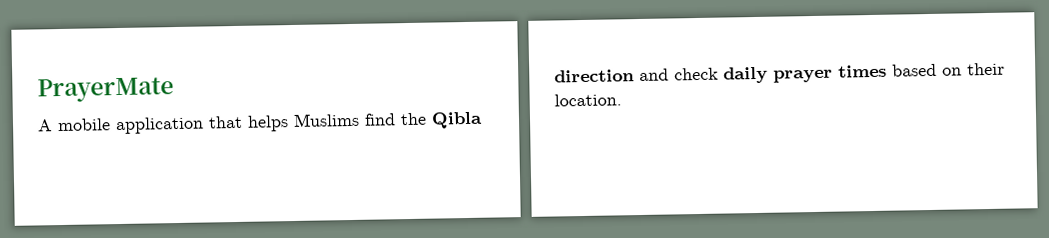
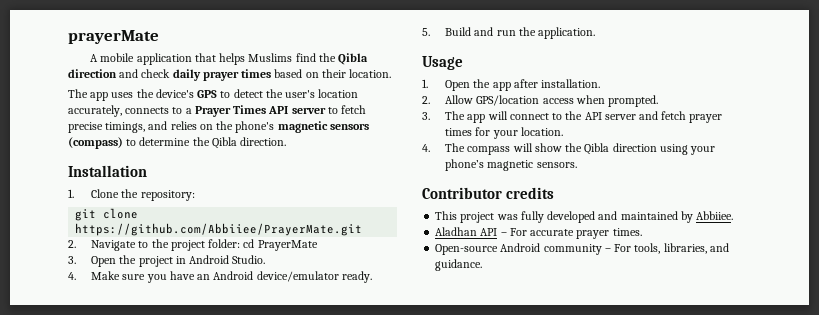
[37,77,174,103] PrayerMate -> [68,30,159,44] prayerMate
(622, 100) none -> [68,89,359,101] [68,105,367,117] [68,121,369,133] [68,137,287,149] [68,165,147,177] [68,189,195,201] [75,208,139,221] [75,223,363,236] [68,239,318,251] [68,255,266,267] [68,271,372,283] [422,27,596,39] [422,56,463,70] [422,79,601,91] [422,95,659,107] [422,111,723,123] [445,127,563,139] [422,143,715,155] [445,159,577,171] [422,187,555,199] [435,211,734,223] [435,227,642,239] [435,243,729,255] [435,259,483,271] // The app uses the device's GPS to detect the user's location accurately, connects to a Prayer Times API server to fetch precise timings, and relies on the phone's magnetic sensors (compass) to determine the Qibla direction. // Installation // 1. Clone the repository: // git clone https://github.com/Abbiiee/PrayerMate.git // 2. Navigate to the project folder: cd PrayerMate // 3. Open the project in Android Studio. // 4. Make sure you have an Android device/emulator ready. // 5. Build and run the application. // Usage // 1. Open the app after installation. // 2. Allow GPS/location access when prompted. // 3. The app will connect to the API server and fetch prayer times for your location. // 4. The compass will show the Qibla direction using your phone’s magnetic sensors. // Contributor credits // This project was fully developed and maintained by Abbiiee. // Aladhan API – For accurate prayer times. // Open-source Android community – For tools, libraries, and guidance.

